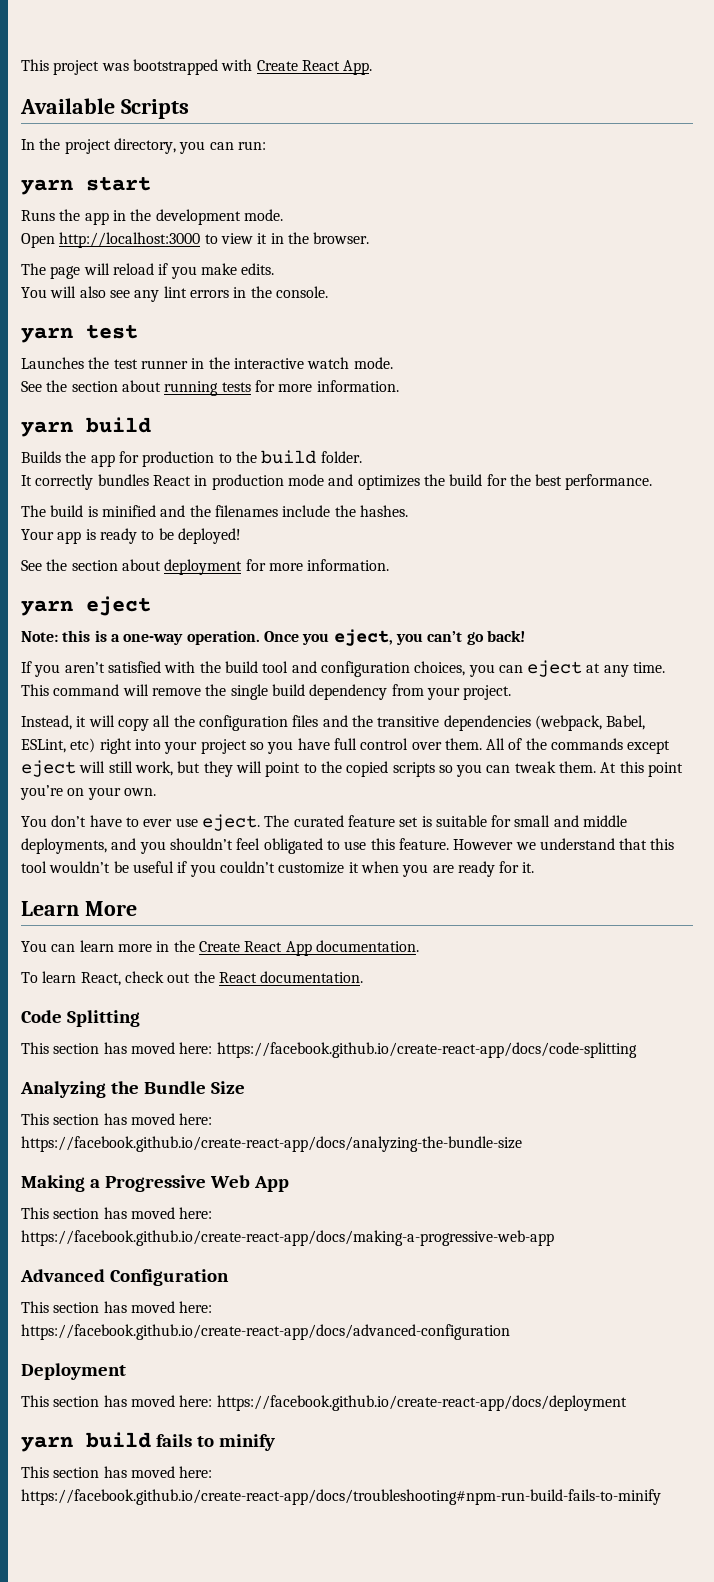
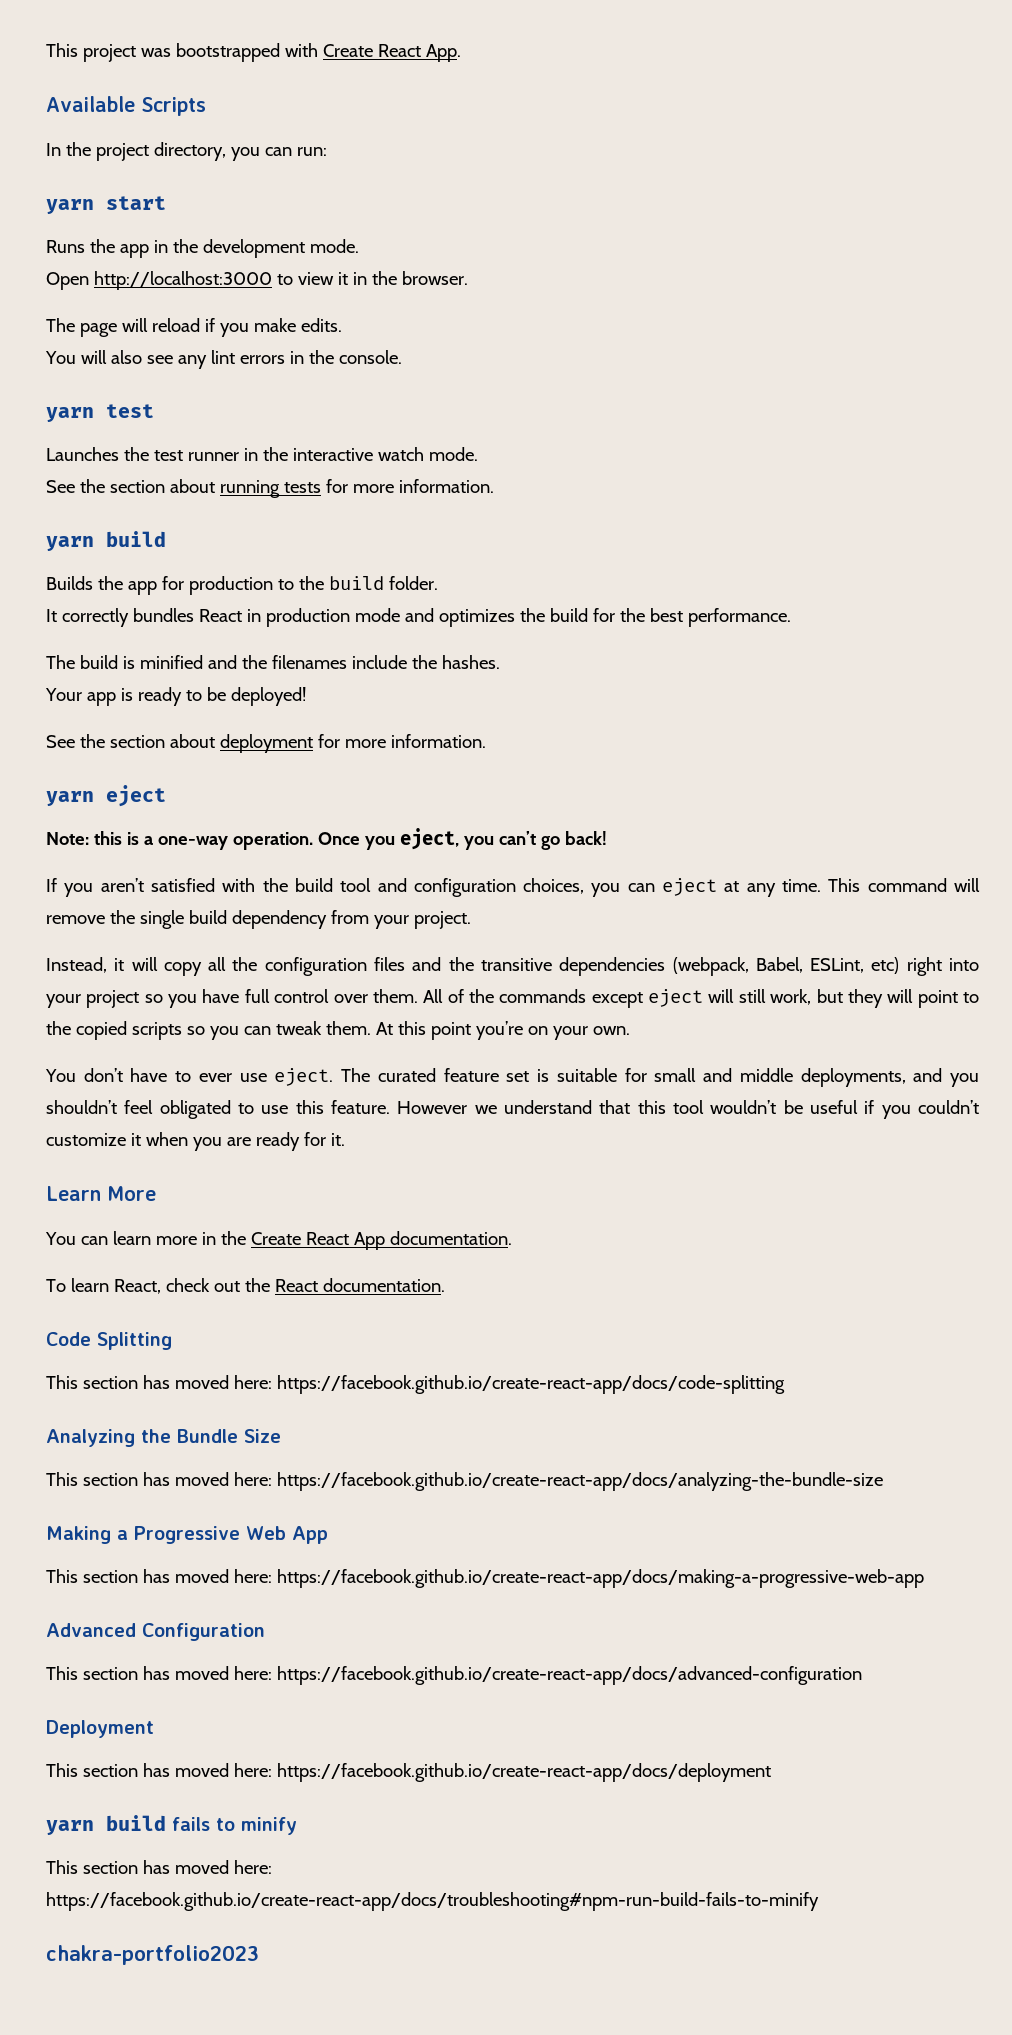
(661, 1497) none -> [46,1945,259,1965] // chakra-portfolio2023

